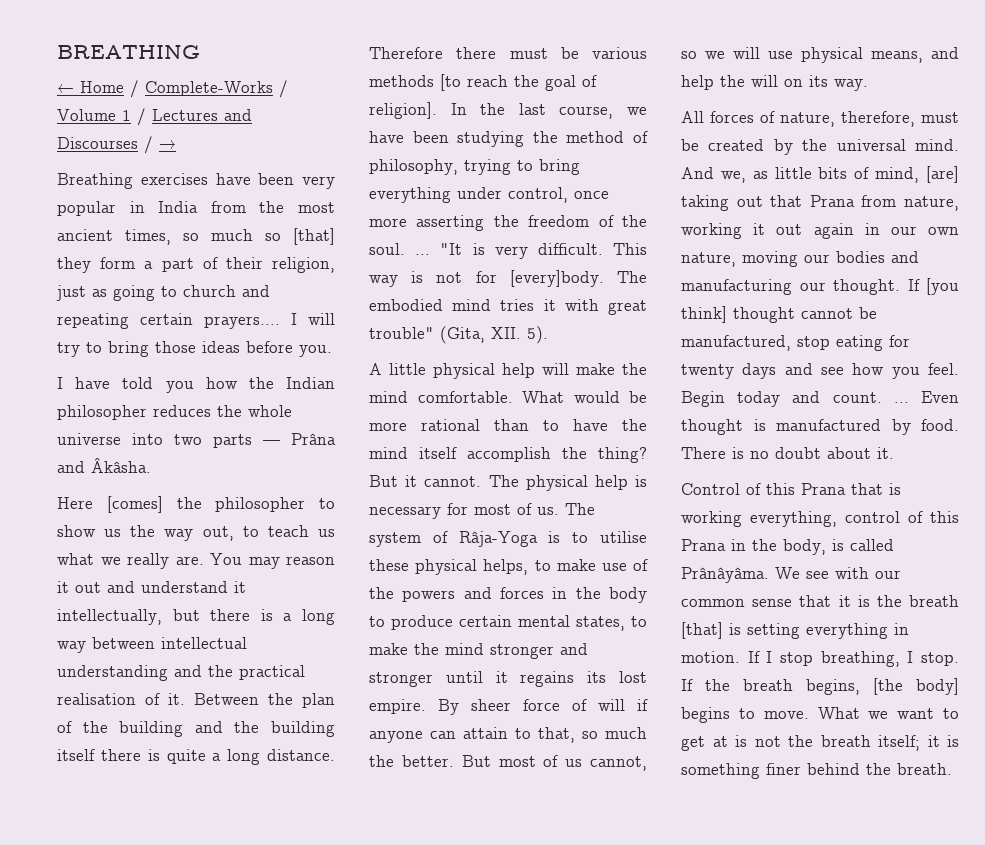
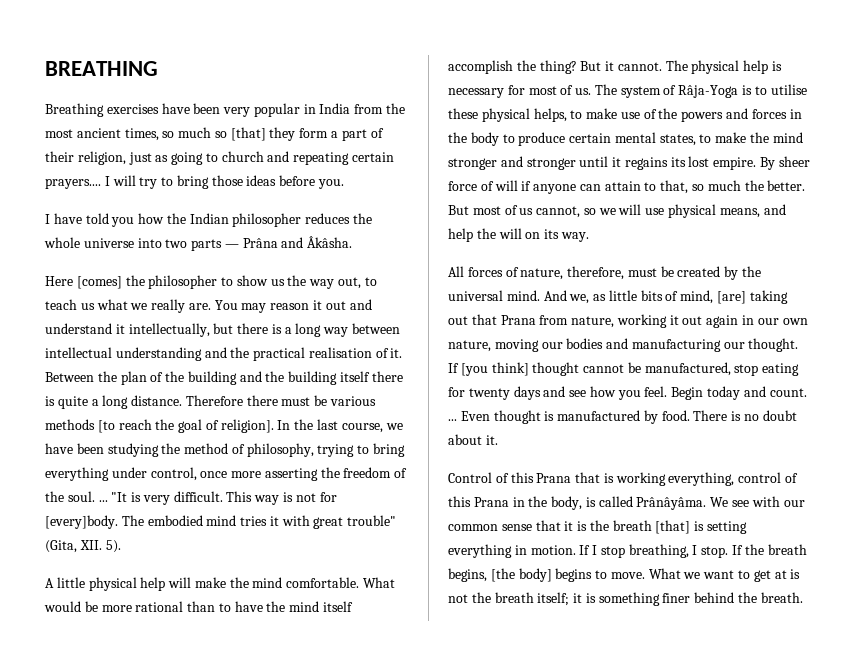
[57,80,288,98] [57,108,252,126] [57,136,176,154] // ← Home / Complete-Works / Volume 1 / Lectures and Discourses / → -> (158, 68) none

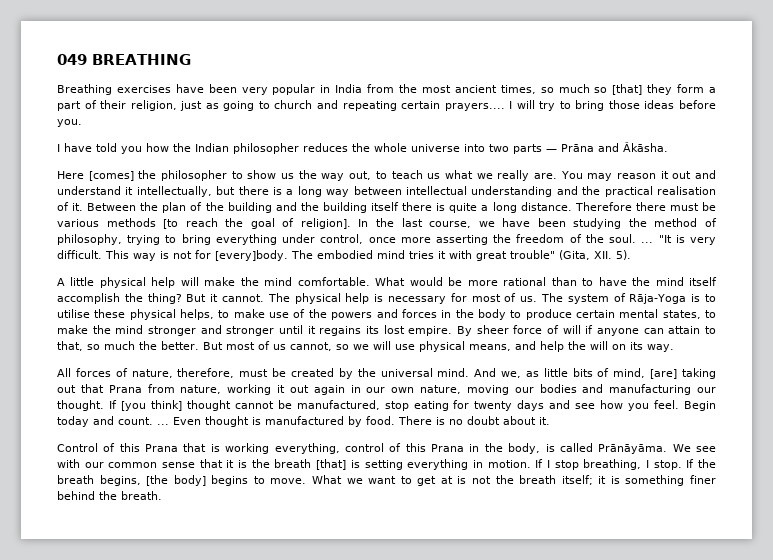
(45, 68) none -> [57,54,87,65] 049
[242,236,353,248] Prâna and Âkâsha. -> [561,142,668,152] Prāna and Âkāsha.
[678,85,739,98] Râja-Yoga -> [629,294,687,304] Rāja-Yoga
[636,497,707,510] Prânâyâma. -> [598,444,668,454] Prānāyāma.

